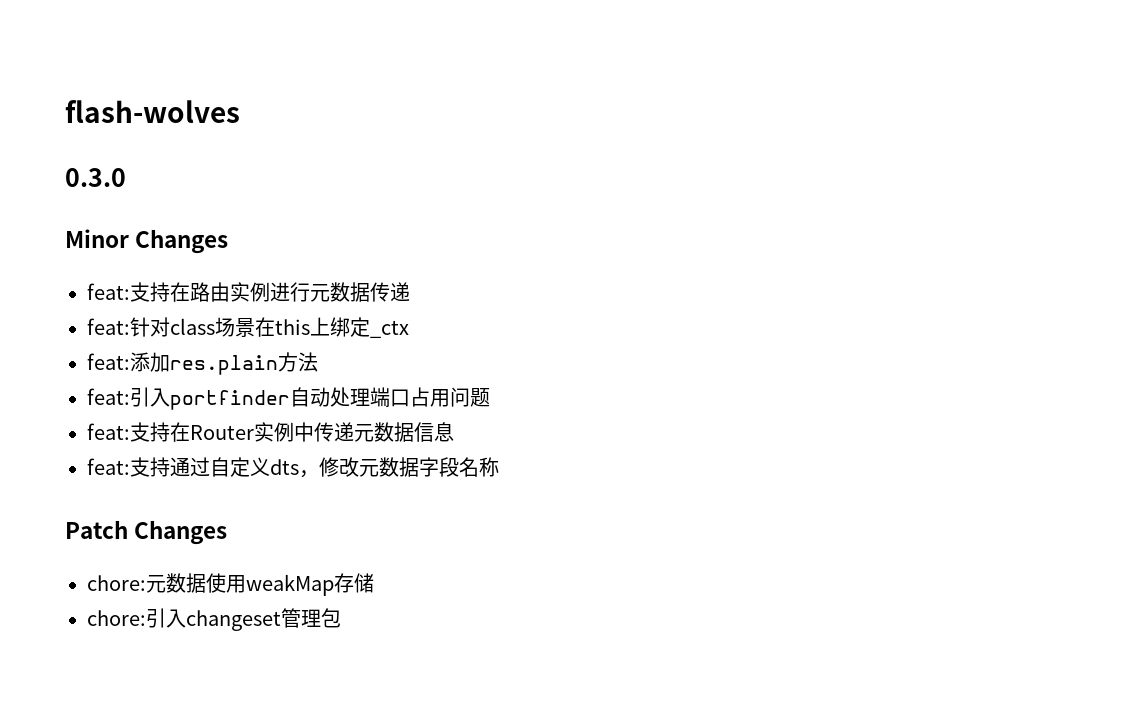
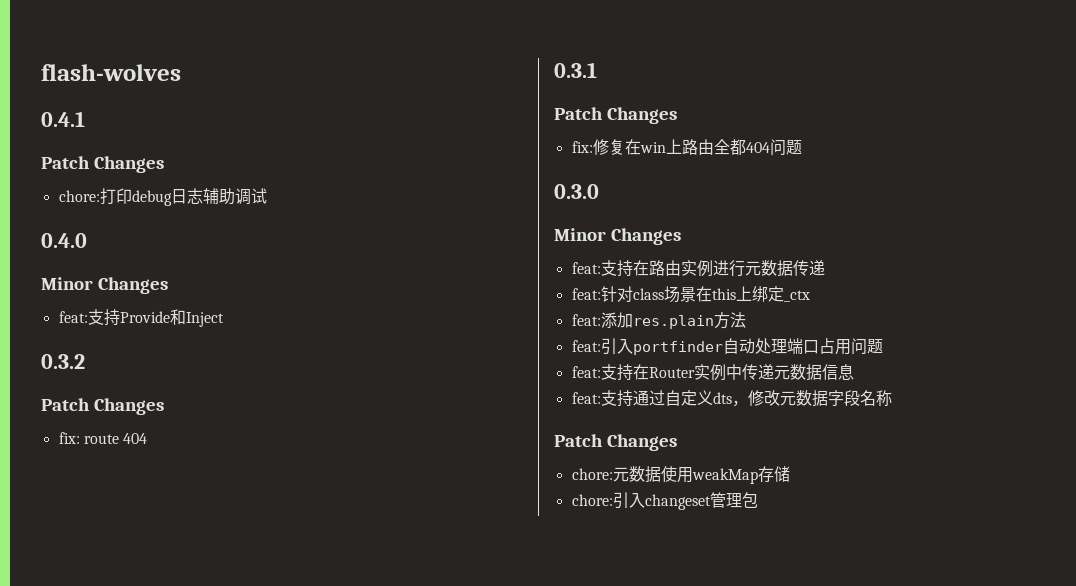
(240, 111) none -> [41,111,85,127] [41,156,164,173] [58,188,267,206] [41,233,87,248] [41,277,168,294] [58,309,224,327] [41,354,85,369] [41,398,164,415] [58,432,148,444] [554,62,597,78] [554,107,677,124] [571,139,802,156] // 0.4.1 // Patch Changes // chore:打印debug日志辅助调试 // 0.4.0 // Minor Changes // feat:支持Provide和Inject // 0.3.2 // Patch Changes // fix: route 404 // 0.3.1 // Patch Changes // fix:修复在win上路由全都404问题

